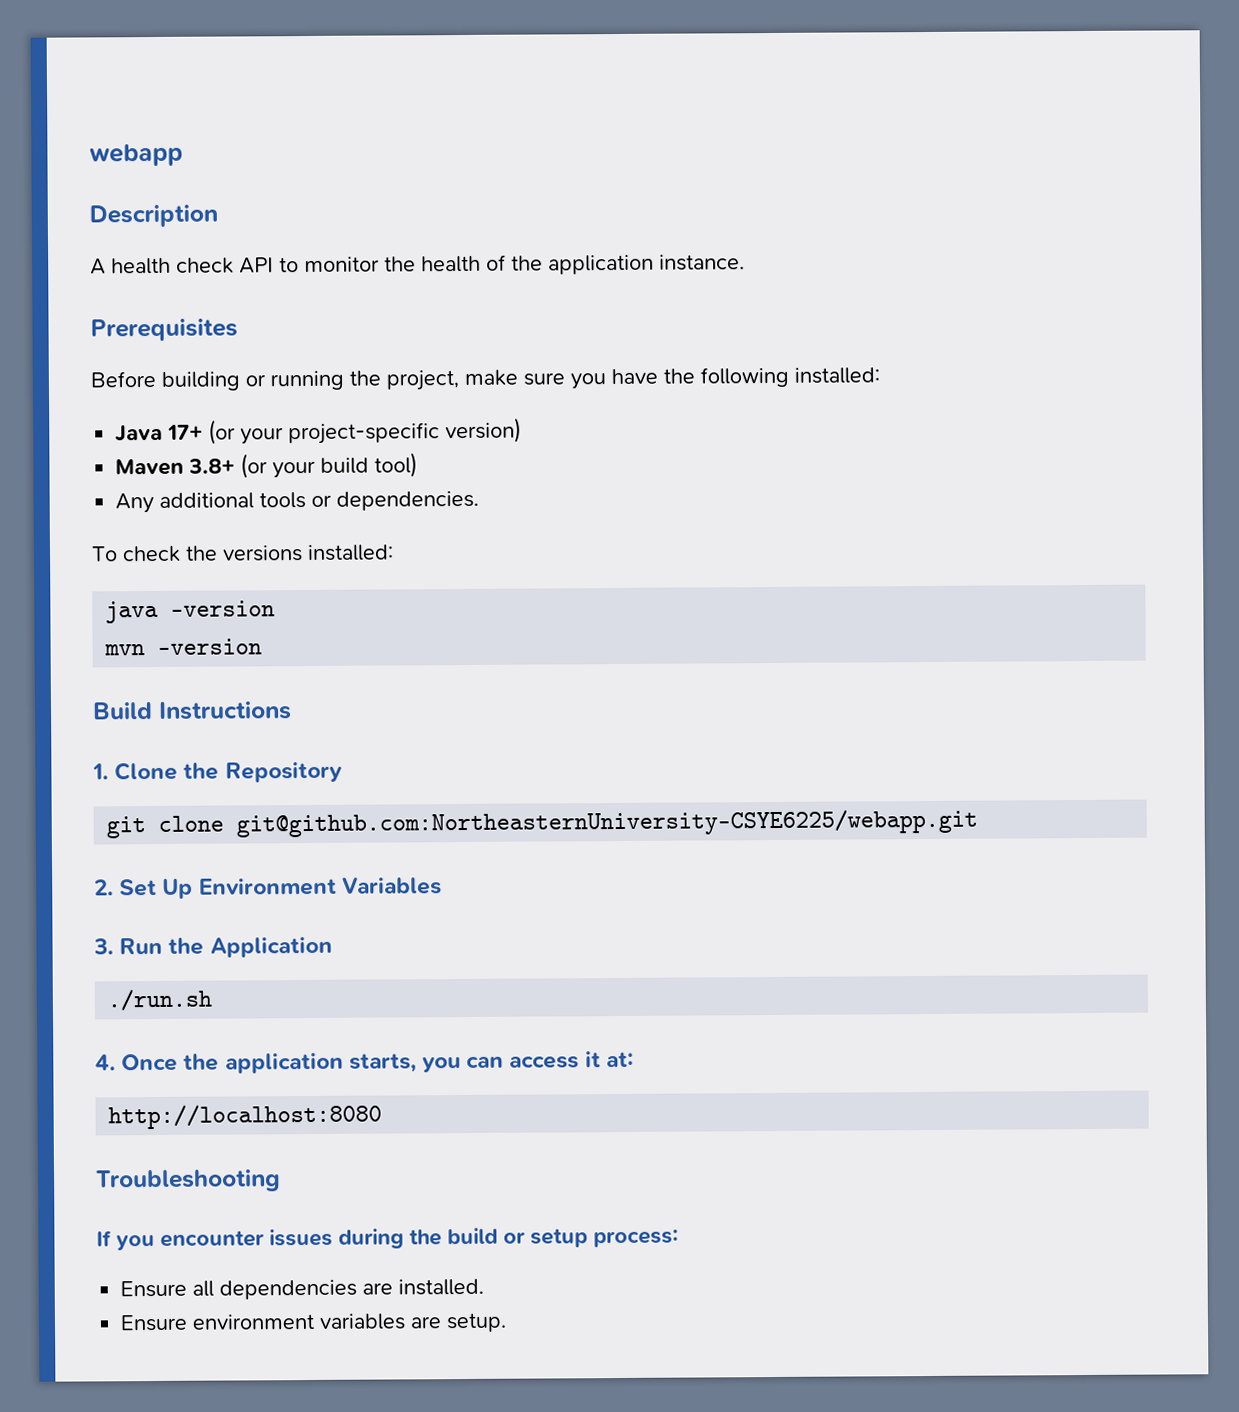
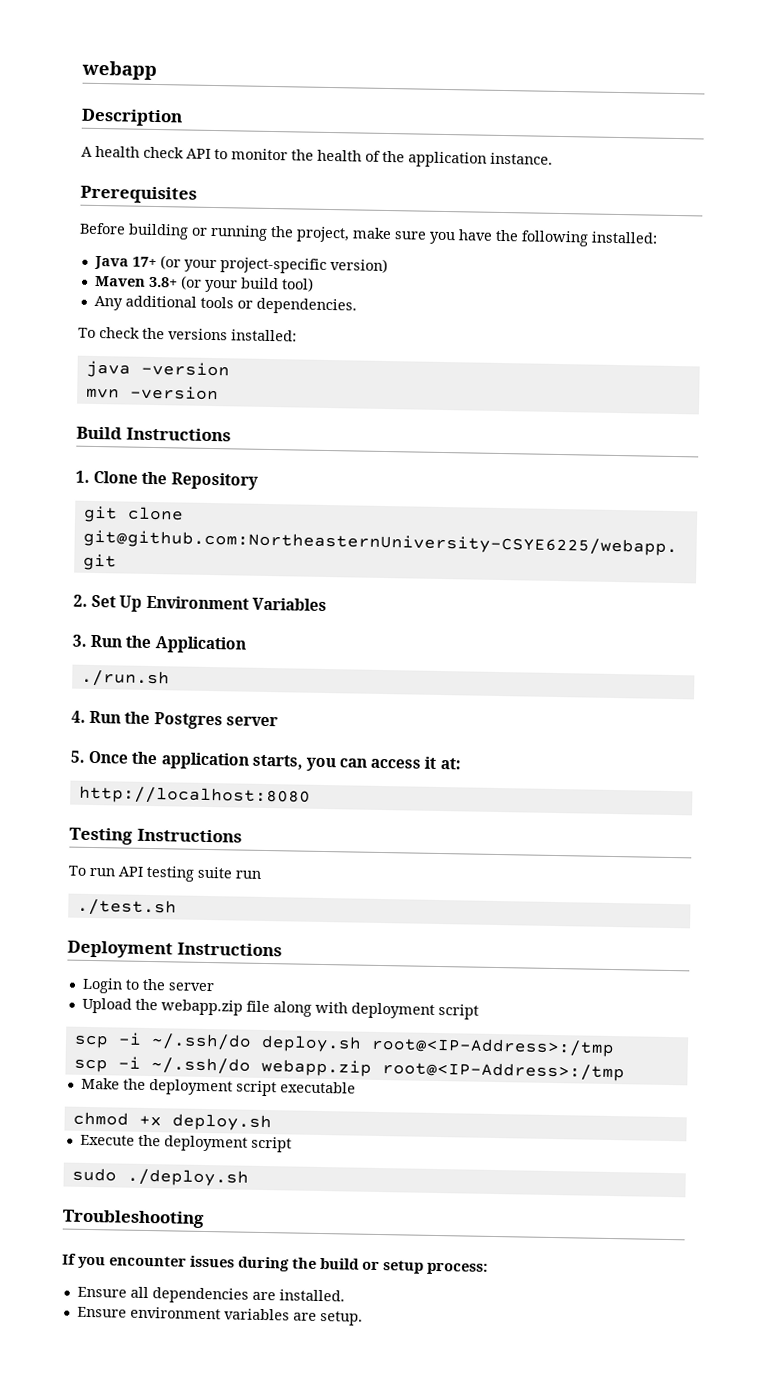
(116, 1062) none -> [89,710,278,730] [70,750,85,763] Run the Postgres server // 5.
(383, 1116) none -> [69,827,242,845] [68,865,261,882] [76,898,177,917] [67,940,282,959] [81,977,215,994] [81,997,479,1020] [73,1032,615,1058] [73,1056,625,1082] [80,1077,356,1097] [72,1111,272,1132] [79,1134,292,1153] [71,1167,249,1187] // Testing Instructions // To run API testing suite run // ./test.sh // Deployment Instructions // Login to the server // Upload the webapp.zip file along with deployment script // scp -i ~/.ssh/do deploy.sh root@<IP-Address>:/tmp // scp -i ~/.ssh/do webapp.zip root@<IP-Address>:/tmp // Make the deployment script executable // chmod +x deploy.sh // Execute the deployment script // sudo ./deploy.sh

